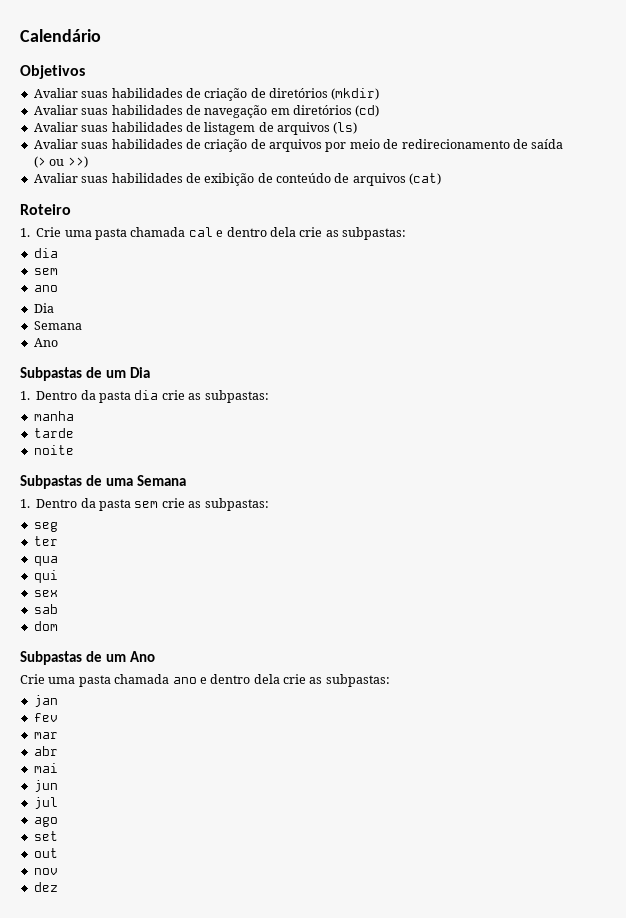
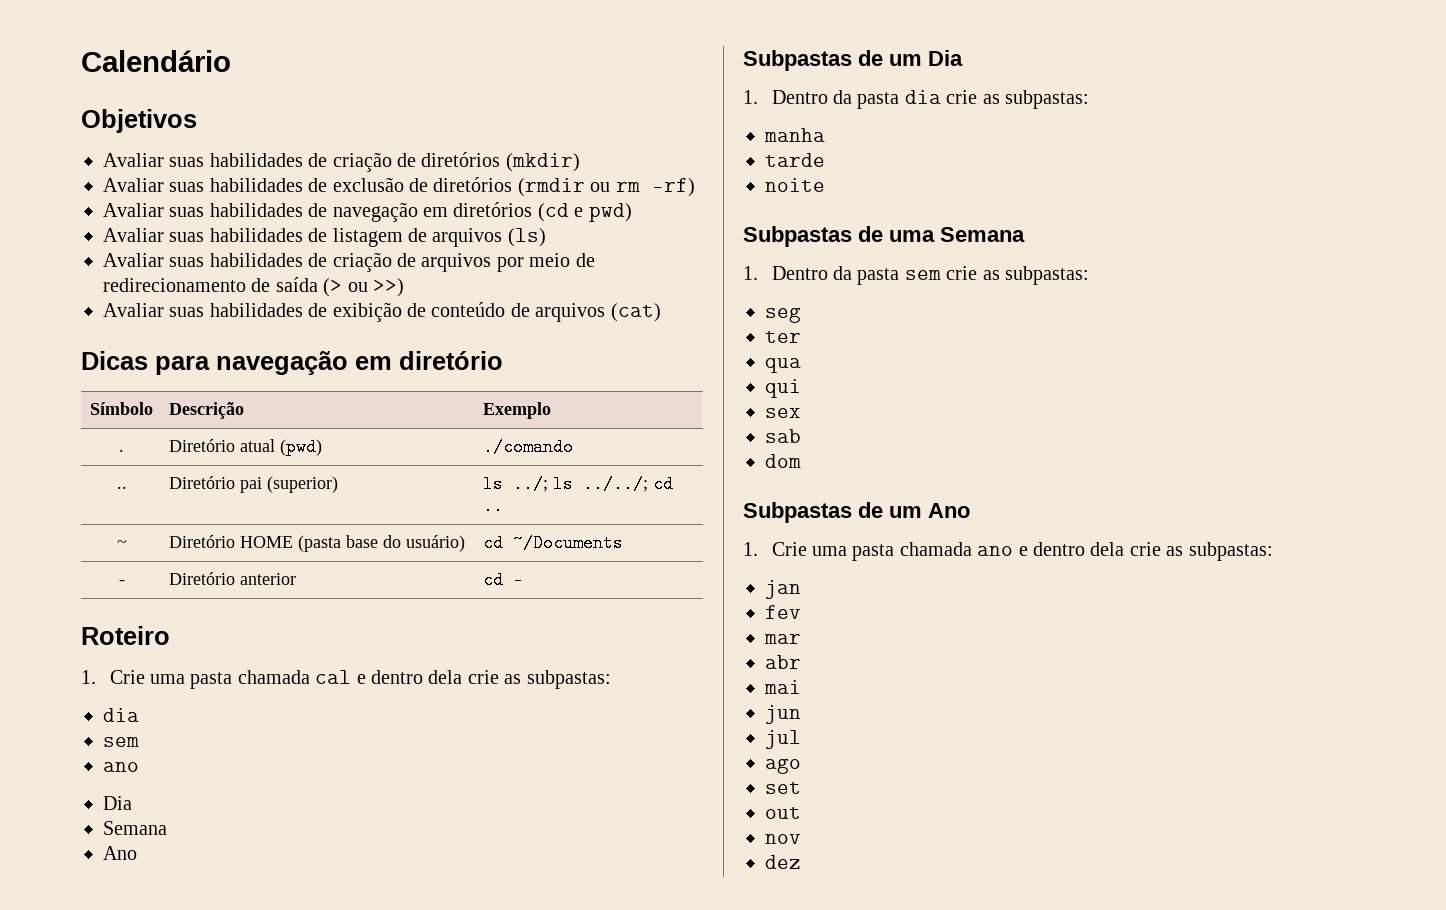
(380, 94) none -> [103,177,695,197] // Avaliar suas habilidades de exclusão de diretórios (rmdir ou rm -rf)
[355,105,380,117] (cd) -> [537,203,632,222] (cd e pwd)
(442, 179) none -> [81,351,503,375] [90,402,153,415] [169,402,245,419] [483,402,552,419] [119,449,124,452] [169,438,323,456] [483,438,574,456] [116,486,127,489] [169,476,339,493] [483,475,674,493] [483,497,504,515] [116,540,127,548] [169,535,466,552] [483,534,624,552] [118,580,125,585] [169,572,297,585] [483,571,524,589] // Dicas para navegação em diretório // Símbolo | Descrição | Exemplo // . | Diretório atual (pwd) | ./comando // .. | Diretório pai (superior) | ls ../; ls ../../; cd .. // ~ | Diretório HOME (pasta base do usuário) | cd ~/Documents // - | Diretório anterior | cd -
(156, 656) none -> [743,542,758,556] 1.

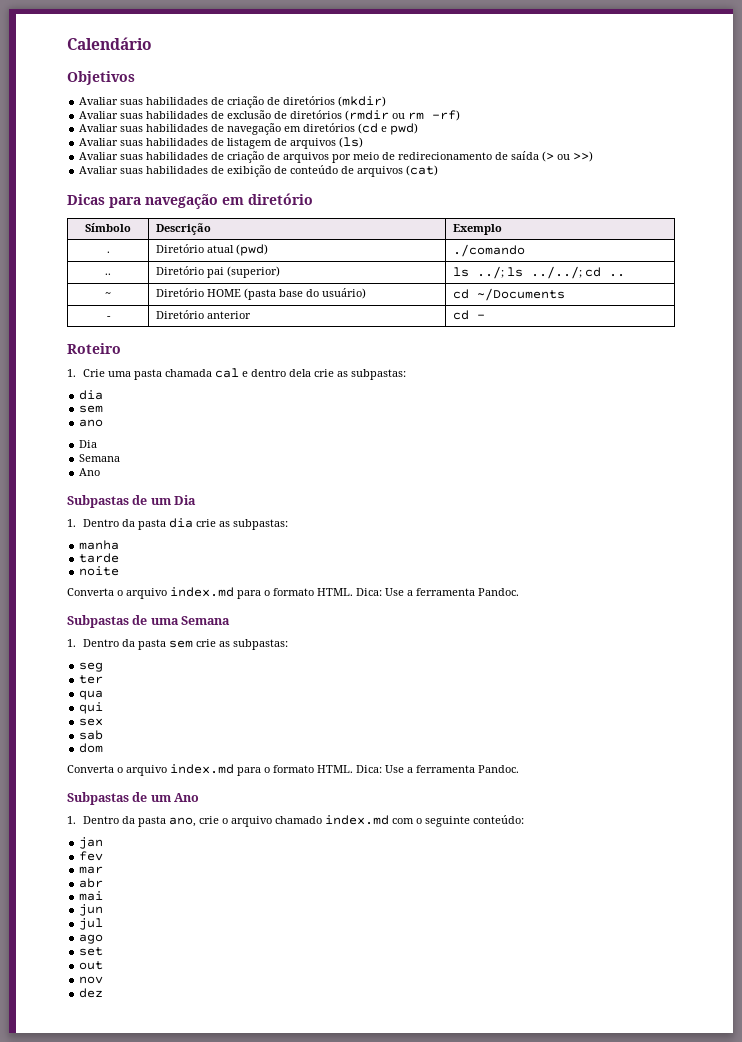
(825, 185) none -> [67,587,519,599] // Converta o arquivo index.md para o formato HTML. Dica: Use a ferramenta Pandoc.
(801, 461) none -> [67,764,519,776] // Converta o arquivo index.md para o formato HTML. Dica: Use a ferramenta Pandoc.
[771,542,1273,561] Crie uma pasta chamada ano e dentro dela crie as subpastas: -> [82,815,524,827] Dentro da pasta ano, crie o arquivo chamado index.md com o seguinte conteúdo:

